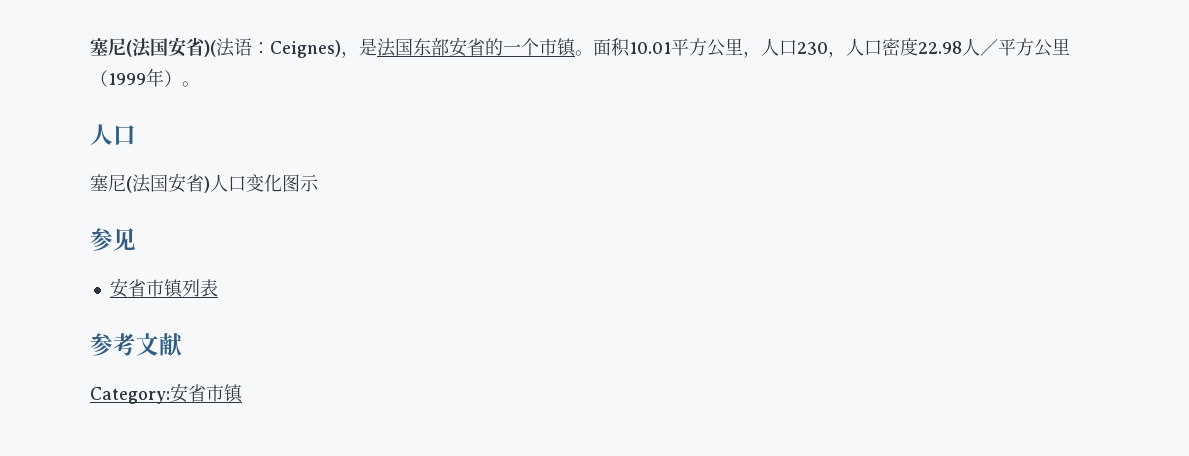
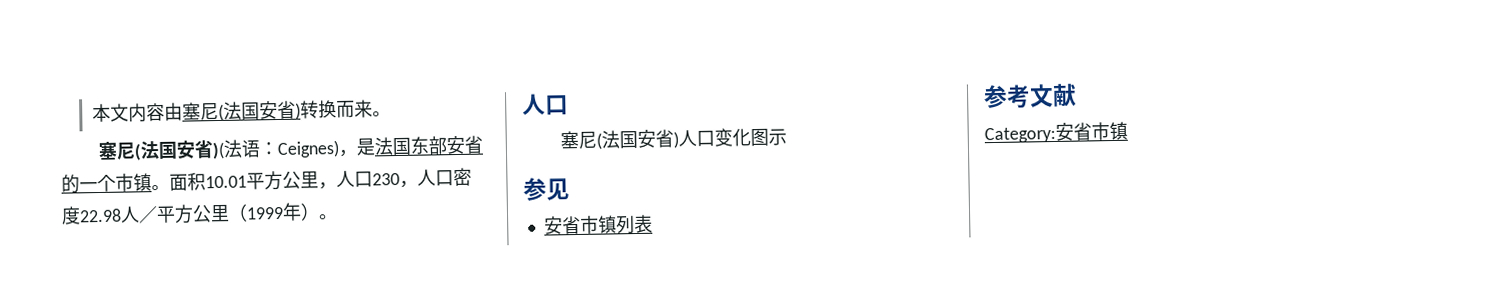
(90, 47) none -> [91,99,391,123] 本文内容由塞尼(法国安省)转换而来。 //

